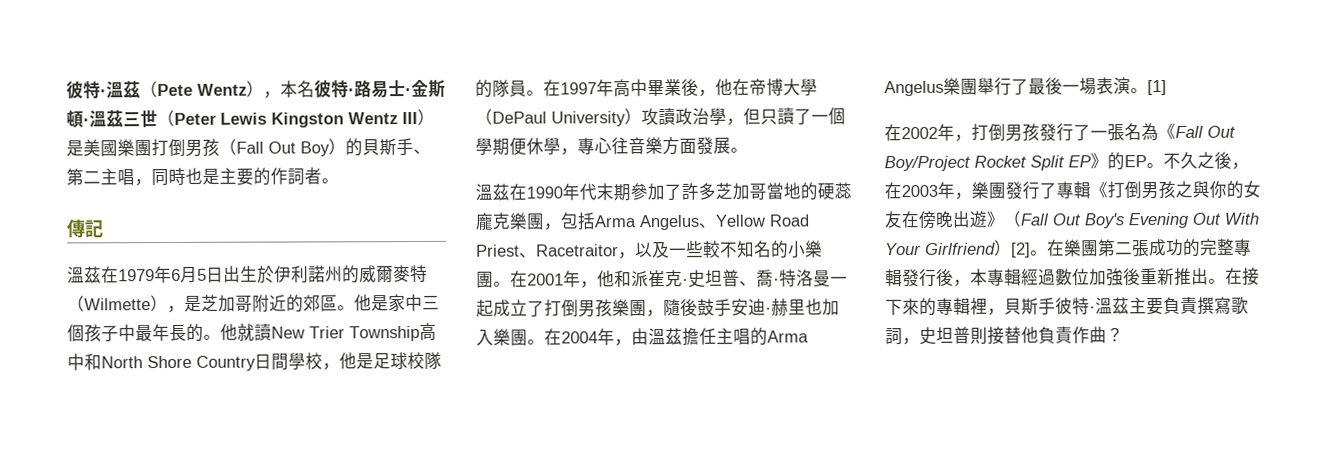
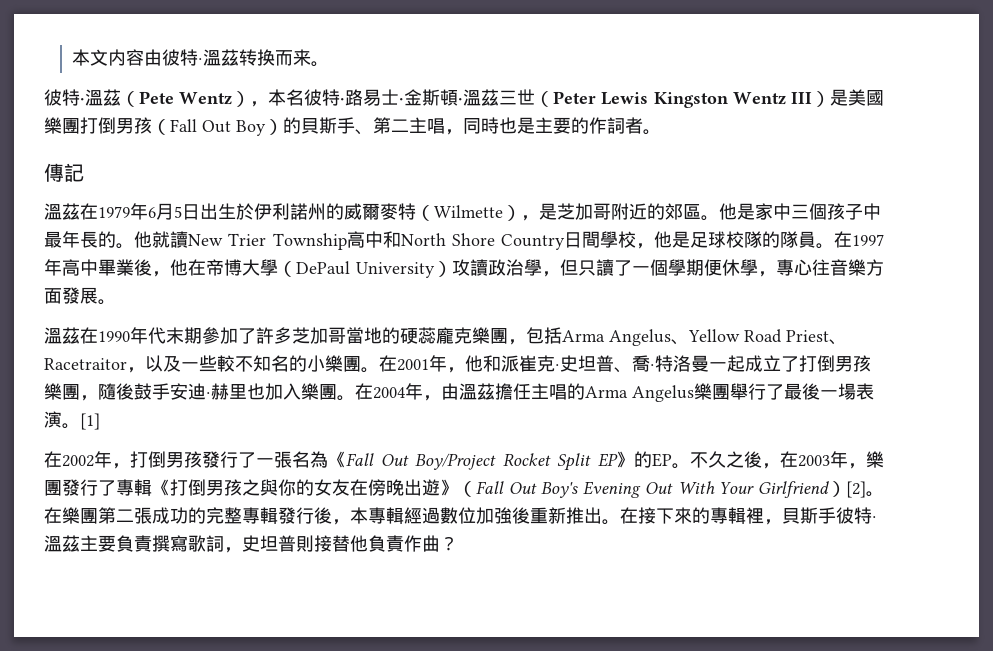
(66, 90) none -> [72,49,330,67] 本文内容由彼特·溫茲转换而来。 //

